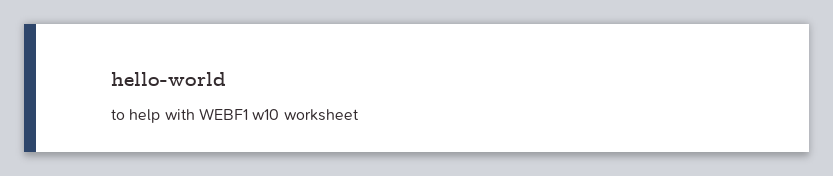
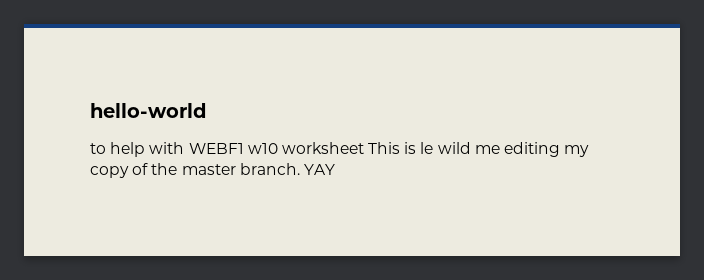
(359, 115) none -> [368,142,590,157] [90,163,335,178] This is le wild me editing my copy of the master branch. YAY

